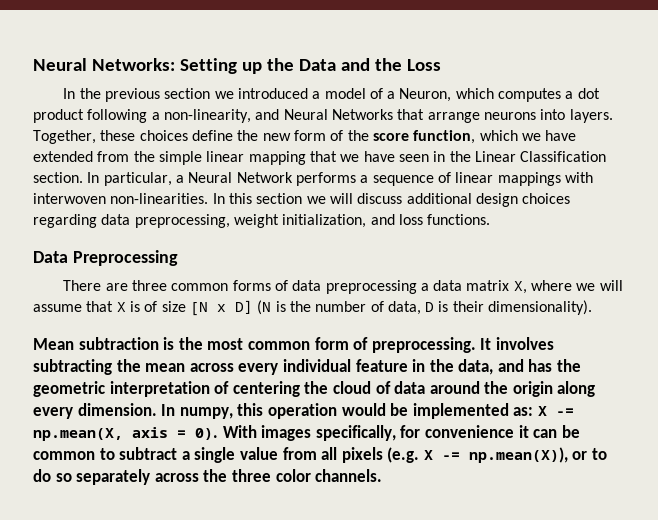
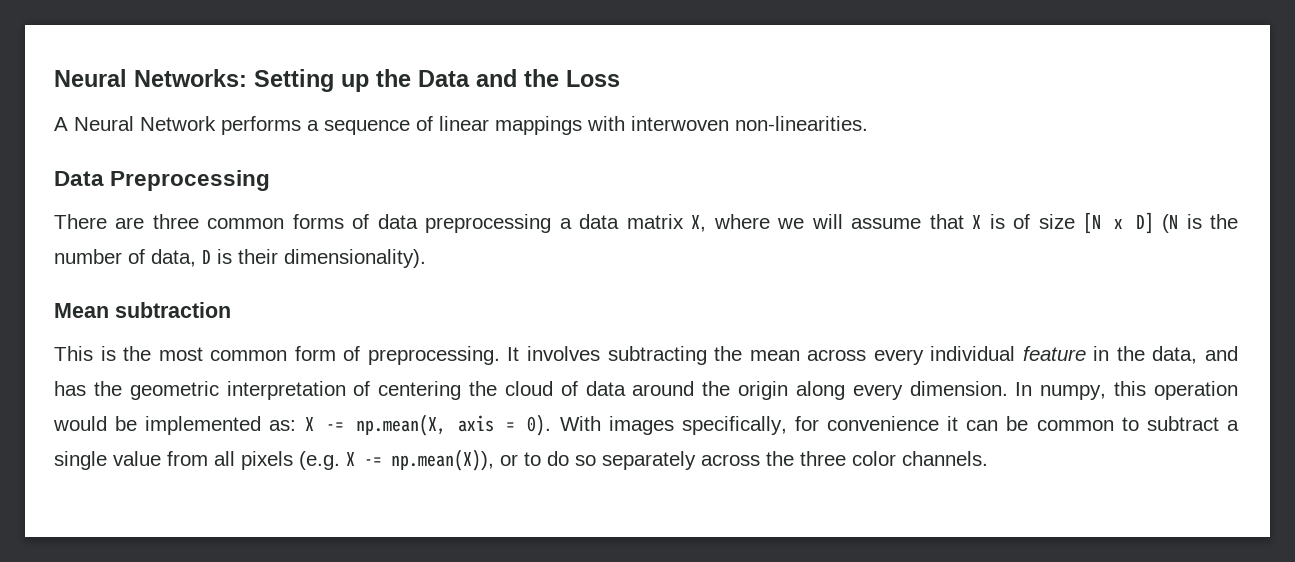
[63,88,600,102] [33,109,613,123] [33,130,577,144] [33,151,607,165] [33,172,184,186] In the previous section we introduced a model of a Neuron, which computes a dot product following a non-linearity, and Neural Networks that arrange neurons into layers. Together, these choices define the new form of the score function, which we have extended from the simple linear mapping that we have seen in the Linear Classification section. In particular, a -> [54,117,68,131] A
[212,193,571,207] [33,214,491,228] In this section we will discuss additional design choices regarding data preprocessing, weight initialization, and loss functions. -> (868, 123) none
(159, 343) none -> [54,346,93,361] // This

